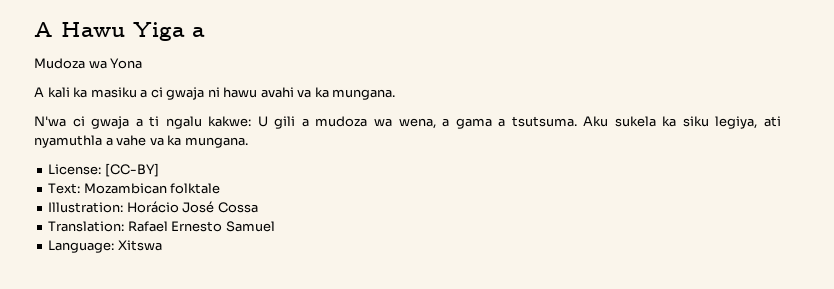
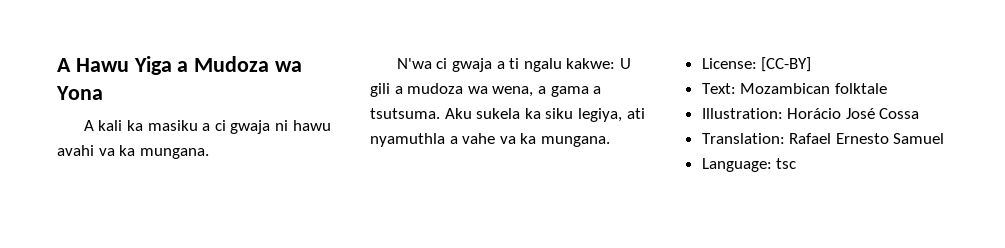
(205, 32) // -> (189, 66) none
[117,240,162,251] Xitswa -> [776,158,797,169] tsc

